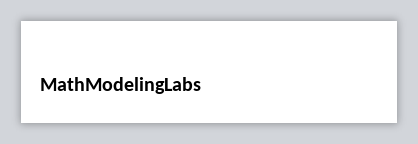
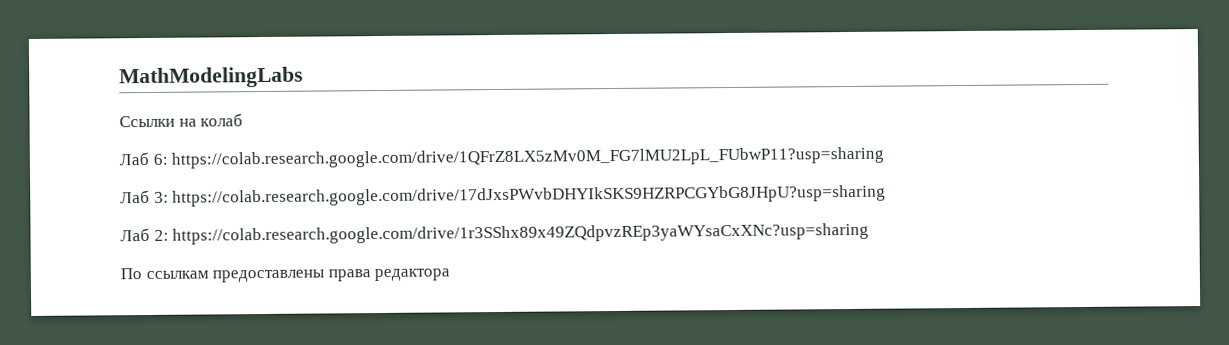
(201, 85) none -> [119,113,244,128] [119,146,885,169] [120,184,887,207] [120,222,870,245] [120,268,451,283] // Ссылки на колаб // Лаб 6: https://colab.research.google.com/drive/1QFrZ8LX5zMv0M_FG7lMU2LpL_FUbwP11?usp=sharing // Лаб 3: https://colab.research.google.com/drive/17dJxsPWvbDHYIkSKS9HZRPCGYbG8JHpU?usp=sharing // Лаб 2: https://colab.research.google.com/drive/1r3SShx89x49ZQdpvzREp3yaWYsaCxXNc?usp=sharing // По ссылкам предоставлены права редактора

